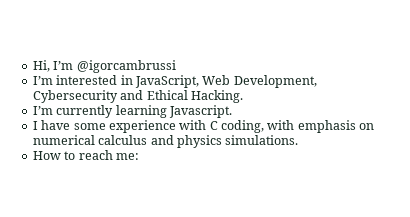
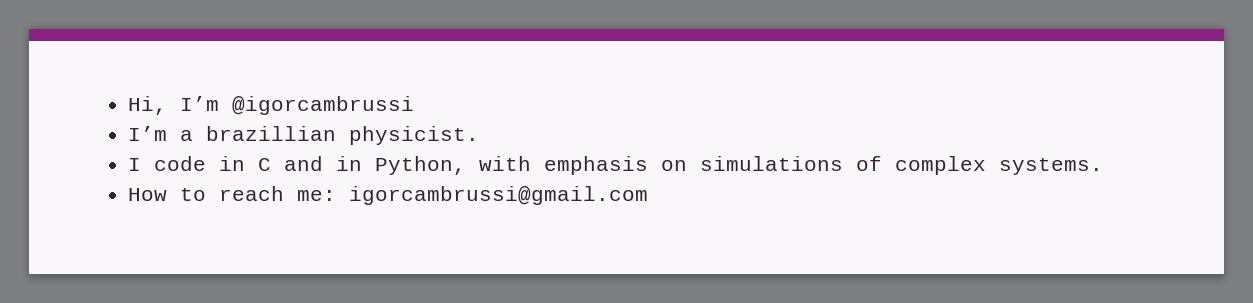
[56,75,317,88] [32,90,243,103] [32,105,232,118] [32,120,375,133] [32,135,299,148] interested in JavaScript, Web Development, Cybersecurity and Ethical Hacking. // I’m currently learning Javascript. // I have some experience with C coding, with emphasis on numerical calculus and physics simulations. -> [180,126,480,145] [128,156,1104,175] a brazillian physicist. // I code in C and in Python, with emphasis on simulations of complex systems.
(139, 156) none -> [349,186,649,205] igorcambrussi@gmail.com

